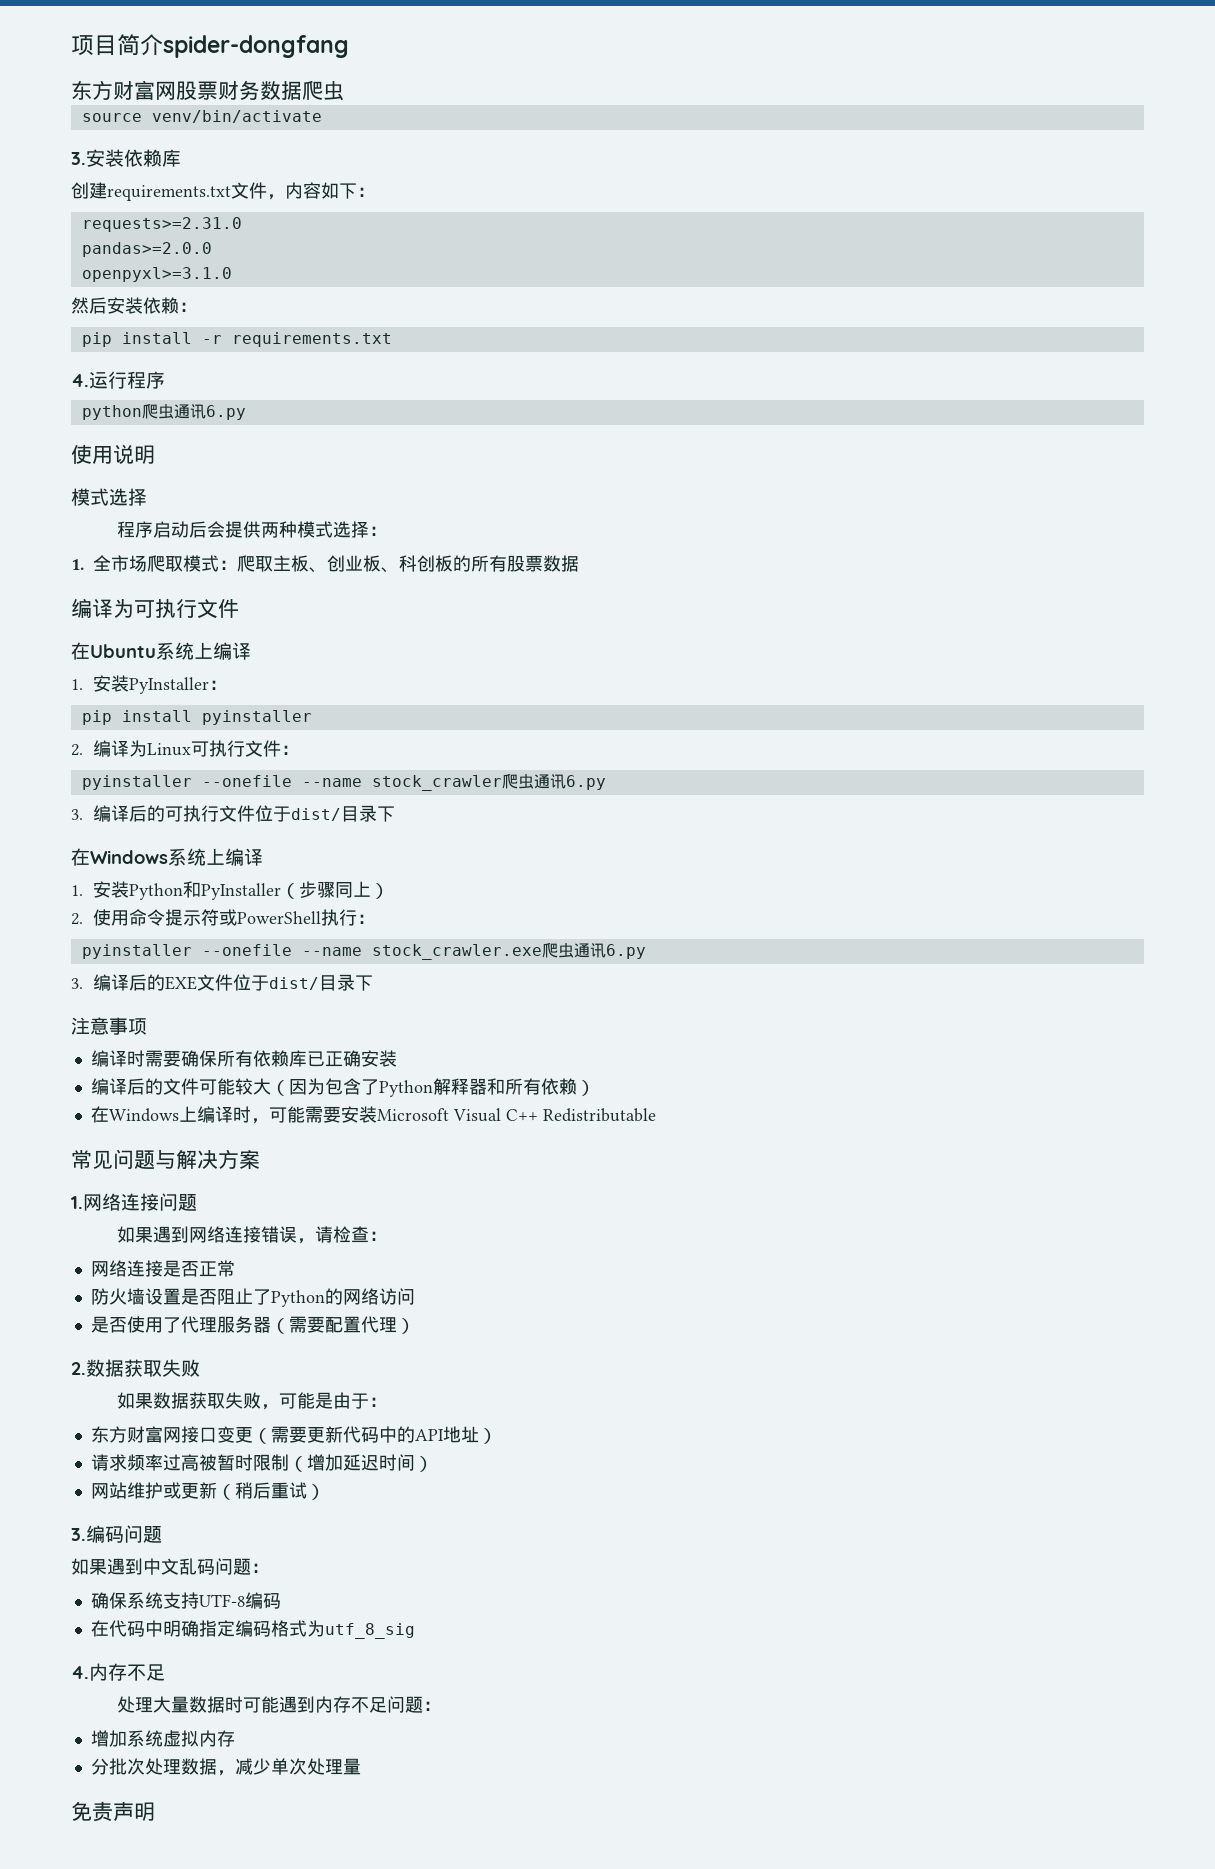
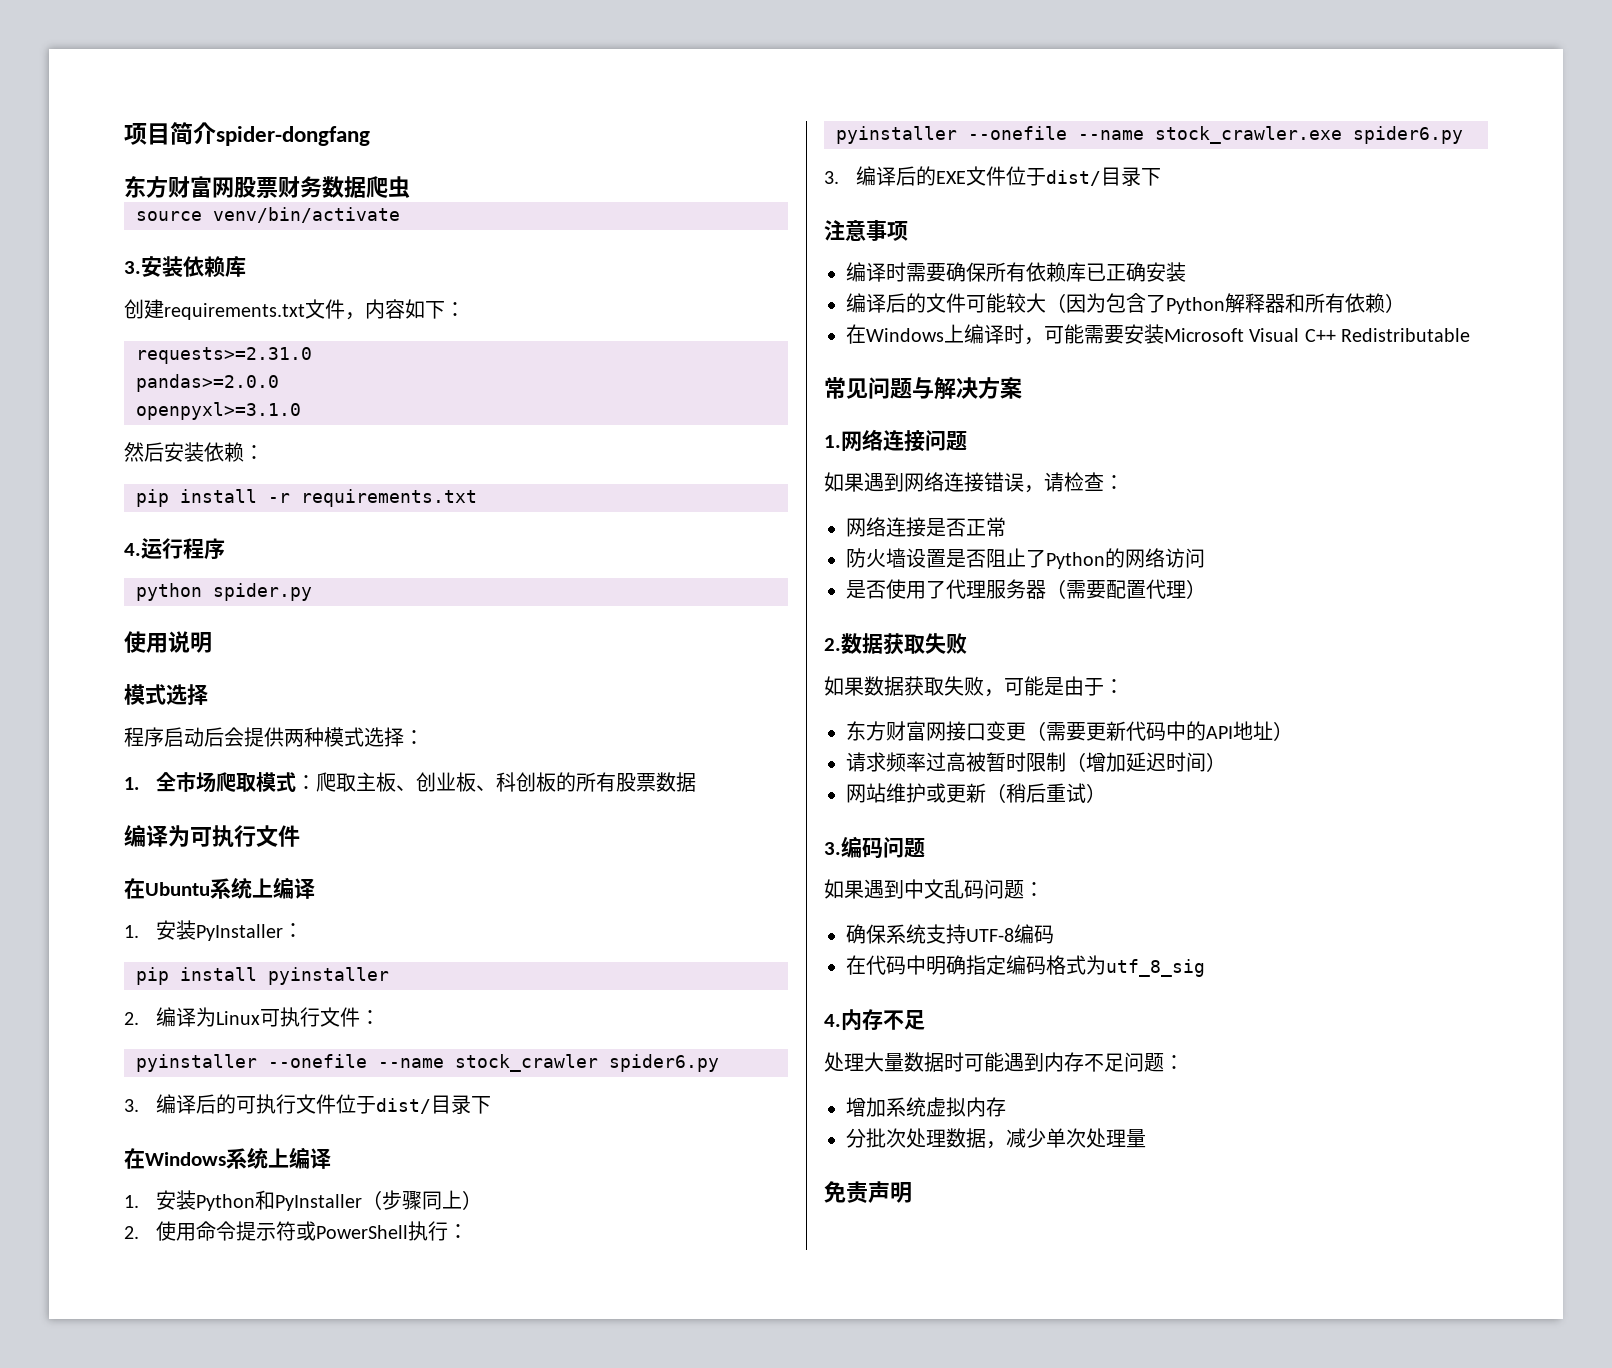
[141,403,246,420] 爬虫通讯6.py -> [213,583,312,601] spider.py
[501,773,606,790] 爬虫通讯6.py -> [609,1054,719,1072] spider6.py
[541,942,646,959] 爬虫通讯6.py -> [1353,126,1463,144] spider6.py

